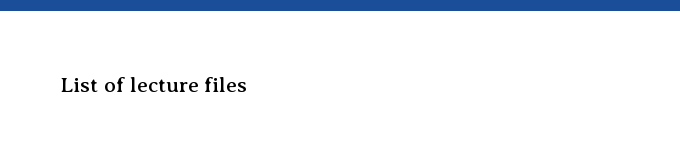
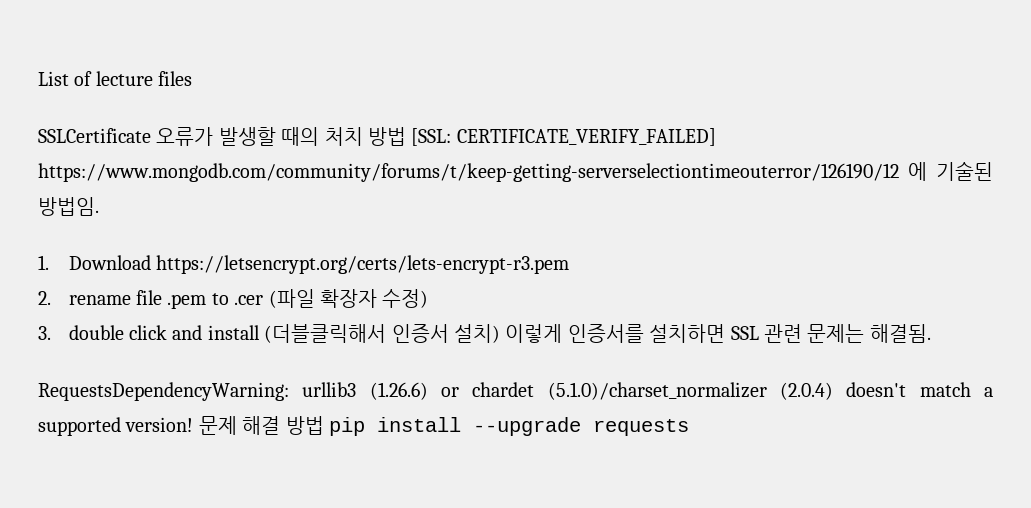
(248, 84) none -> [38,127,716,146] [38,161,993,182] [38,197,99,216] [38,255,570,274] [38,289,429,309] [38,324,931,343] [38,382,993,401] [38,416,689,436] // SSLCertificate 오류가 발생할 때의 처치 방법 [SSL: CERTIFICATE_VERIFY_FAILED] https://www.mongodb.com/community/forums/t/keep-getting-serverselectiontimeouterror/126190/12 에 기술된 방법임. // 1. Download https://letsencrypt.org/certs/lets-encrypt-r3.pem // 2. rename file .pem to .cer (파일 확장자 수정) // 3. double click and install (더블클릭해서 인증서 설치) 이렇게 인증서를 설치하면 SSL 관련 문제는 해결됨. // RequestsDependencyWarning: urllib3 (1.26.6) or chardet (5.1.0)/charset_normalizer (2.0.4) doesn't match a supported version! 문제 해결 방법 pip install --upgrade requests

